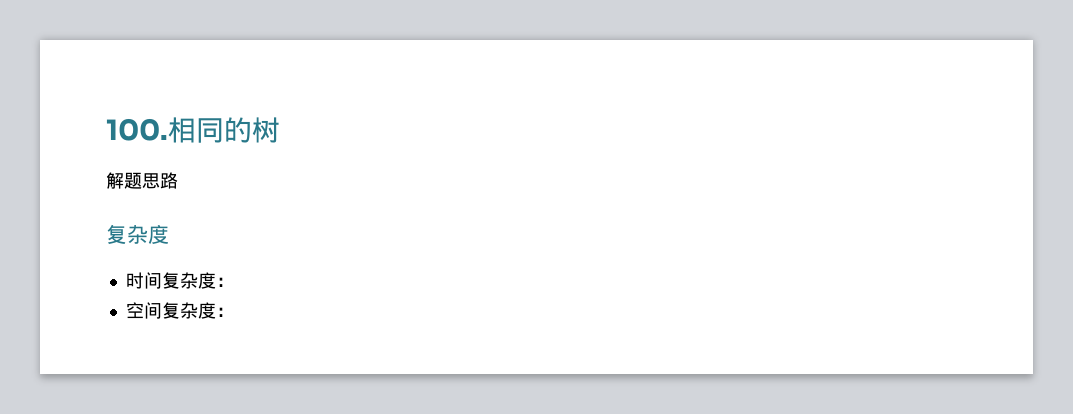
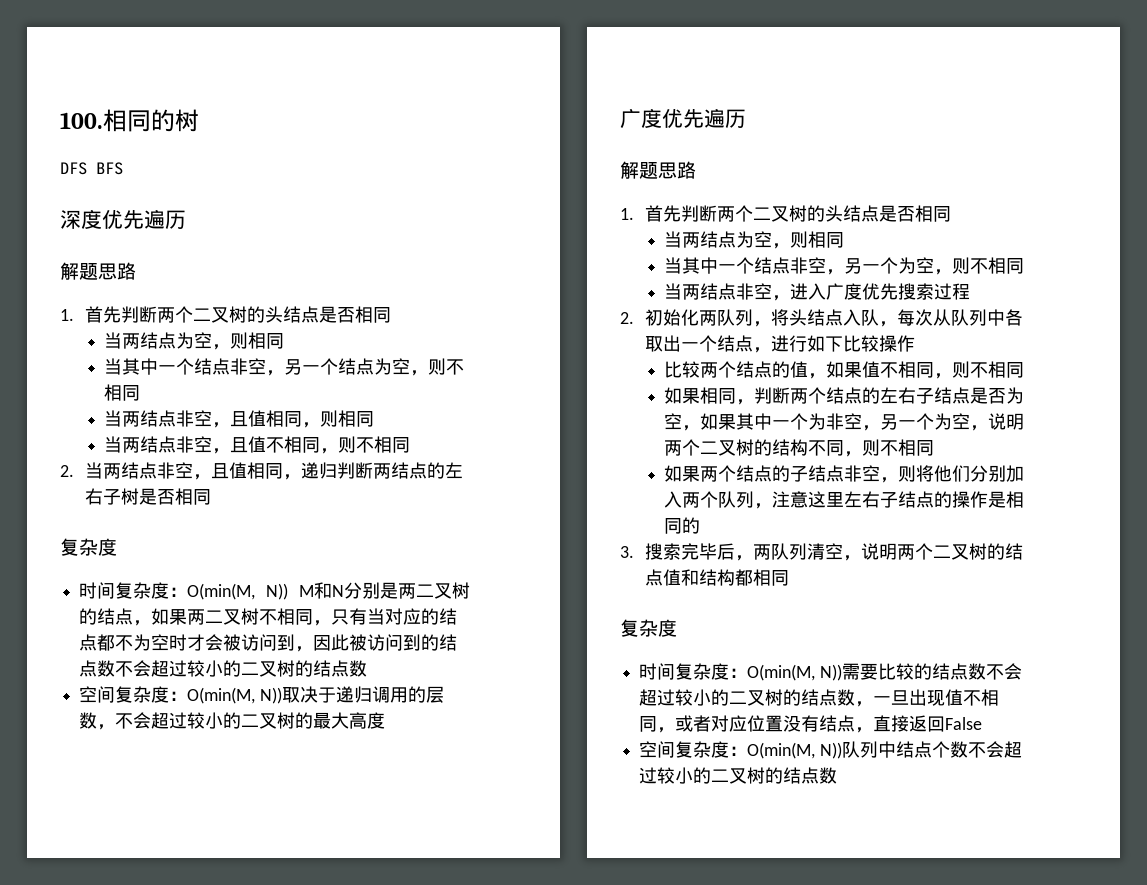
[106,172,178,189] [106,224,169,244] [125,272,234,289] [125,302,234,319] 解题思路 // 复杂度 // 时间复杂度： // 空间复杂度： -> [60,162,123,175] [60,209,186,229] [60,262,136,280] [60,306,392,323] [104,332,285,350] [104,358,465,376] [104,384,141,401] [104,410,375,428] [104,436,411,454] [60,462,464,480] [85,488,212,505] [60,538,117,556] [79,582,470,600] [79,608,458,626] [79,634,458,652] [79,660,368,677] [79,686,444,704] [79,712,386,730] [620,108,746,128] [620,161,696,179] [620,205,952,222] [664,231,845,249] [664,257,1025,275] [664,283,971,301] [620,309,1024,327] [645,335,916,353] [664,361,1025,379] [664,387,1025,405] [664,413,1025,431] [664,439,935,457] [664,465,1025,483] [664,491,1025,509] [664,517,701,534] [620,543,1024,561] [645,569,790,586] [620,619,677,637] [639,663,1022,681] [639,689,1000,707] [639,715,983,733] [639,741,1022,759] [639,767,838,784] DFS BFS // 深度优先遍历 // 解题思路 // 1.首先判断两个二叉树的头结点是否相同 // 当两结点为空，则相同 // 当其中一个结点非空，另一个结点为空，则不相同 // 当两结点非空，且值相同，则相同 // 当两结点非空，且值不相同，则不相同 // 2.当两结点非空，且值相同，递归判断两结点的左右子树是否相同 // 复杂度 // 时间复杂度：O(min(M, N)) M和N分别是两二叉树的结点，如果两二叉树不相同，只有当对应的结点都不为空时才会被访问到，因此被访问到的结点数不会超过较小的二叉树的结点数 // 空间复杂度：O(min(M, N))取决于递归调用的层数，不会超过较小的二叉树的最大高度 // 广度优先遍历 // 解题思路 // 1.首先判断两个二叉树的头结点是否相同 // 当两结点为空，则相同 // 当其中一个结点非空，另一个为空，则不相同 // 当两结点非空，进入广度优先搜索过程 // 2.初始化两队列，将头结点入队，每次从队列中各取出一个结点，进行如下比较操作 // 比较两个结点的值，如果值不相同，则不相同 // 如果相同，判断两个结点的左右子结点是否为空，如果其中一个为非空，另一个为空，说明两个二叉树的结构不同，则不相同 // 如果两个结点的子结点非空，则将他们分别加入两个队列，注意这里左右子结点的操作是相同的 // 3.搜索完毕后，两队列清空，说明两个二叉树的结点值和结构都相同 // 复杂度 // 时间复杂度：O(min(M, N))需要比较的结点数不会超过较小的二叉树的结点数，一旦出现值不相同，或者对应位置没有结点，直接返回False // 空间复杂度：O(min(M, N))队列中结点个数不会超过较小的二叉树的结点数

